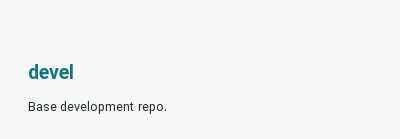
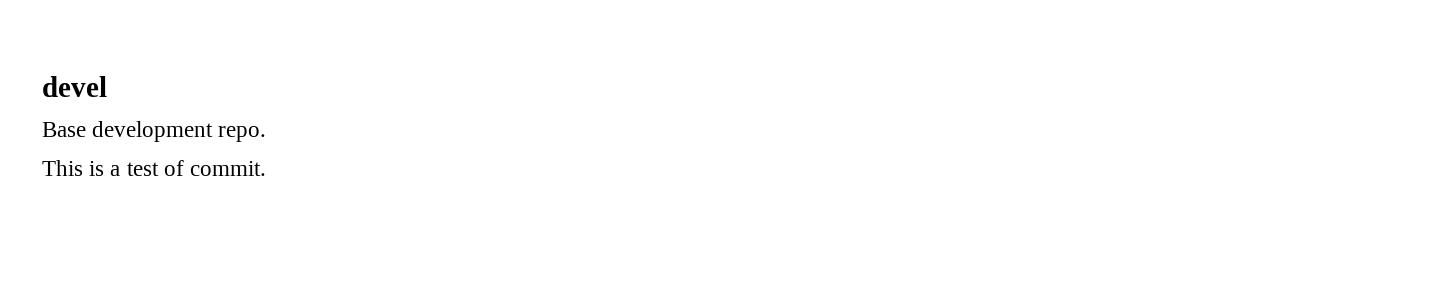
(167, 109) none -> [42,160,267,176] // This is a test of commit.

